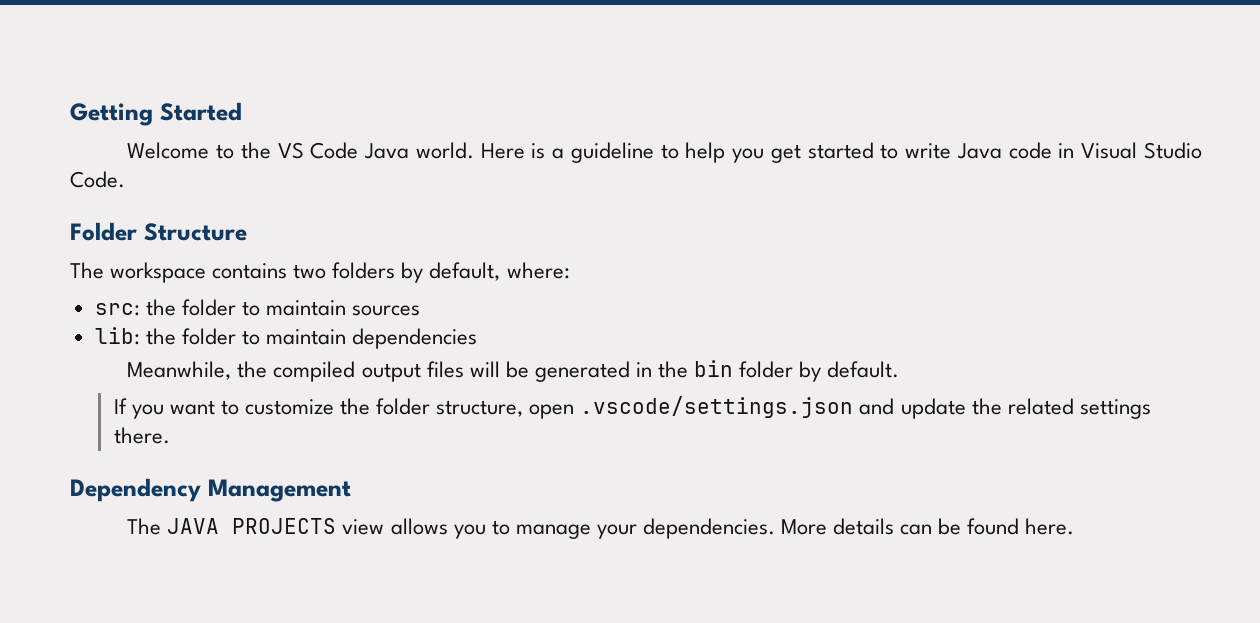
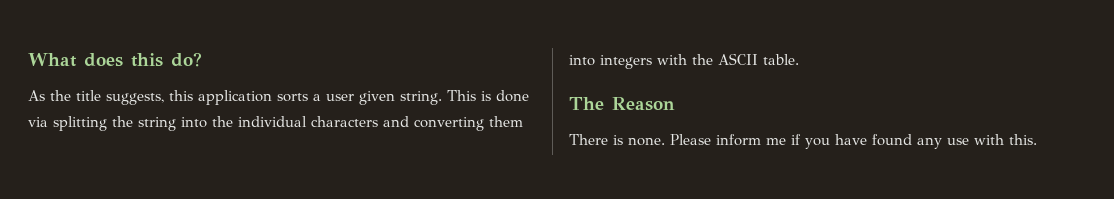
[70,102,242,126] [127,142,1203,163] [70,171,125,188] [70,222,247,241] [70,262,570,283] [94,299,421,316] [94,327,478,349] [127,360,900,382] [113,396,1151,419] [113,427,170,444] [70,478,351,502] [127,518,1075,539] Getting Started // Welcome to the VS Code Java world. Here is a guideline to help you get started to write Java code in Visual Studio Code. // Folder Structure // The workspace contains two folders by default, where: // src: the folder to maintain sources // lib: the folder to maintain dependencies // Meanwhile, the compiled output files will be generated in the bin folder by default. // If you want to customize the folder structure, open .vscode/settings.json and update the related settings there. // Dependency Management // The JAVA PROJECTS view allows you to manage your dependencies. More details can be found here. -> [28,52,202,67] [28,90,529,105] [28,116,523,131] [569,53,799,69] [569,97,675,111] [569,134,1037,149] What does this do? // As the title suggests, this application sorts a user given string. This is done via splitting the string into the individual characters and converting them into integers with the ASCII table. // The Reason // There is none. Please inform me if you have found any use with this.

